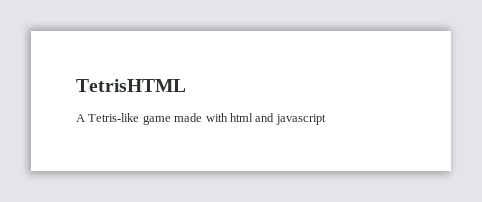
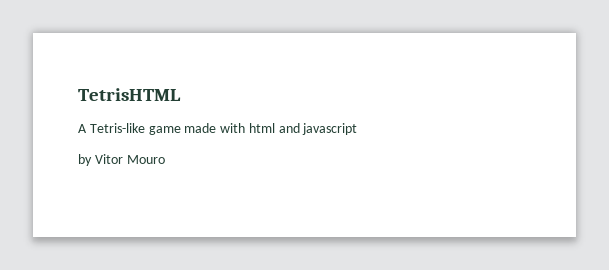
(326, 119) none -> [78,154,165,166] // by Vitor Mouro

